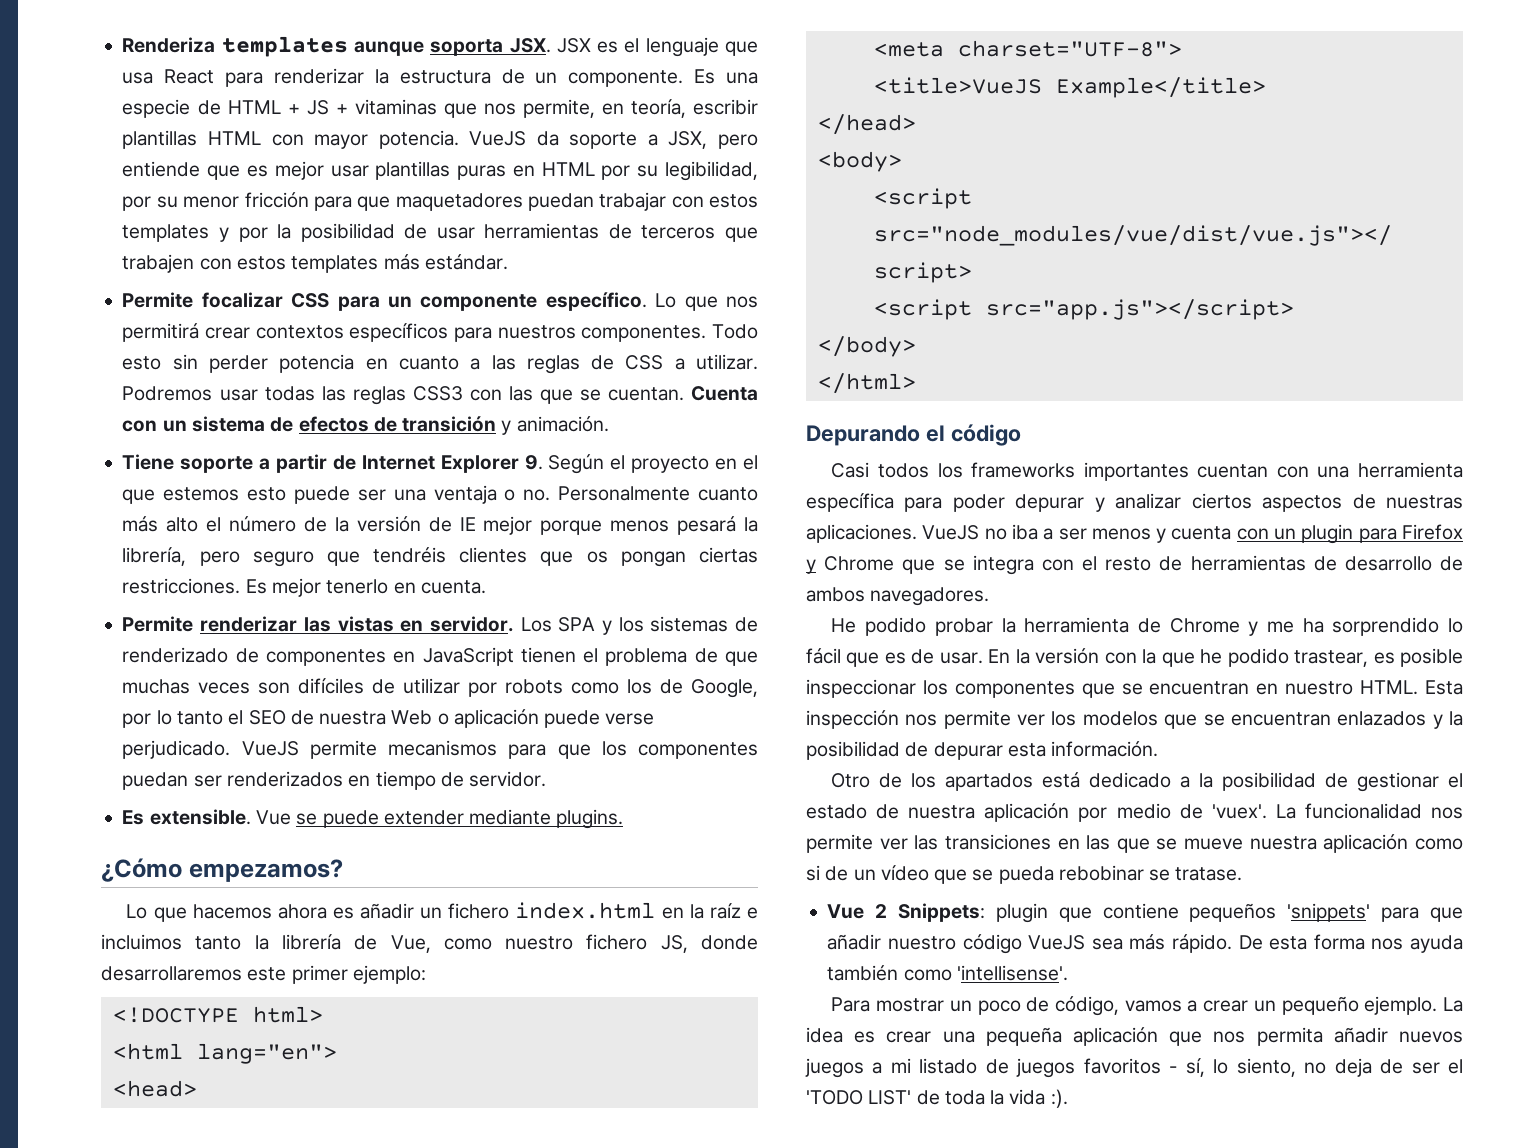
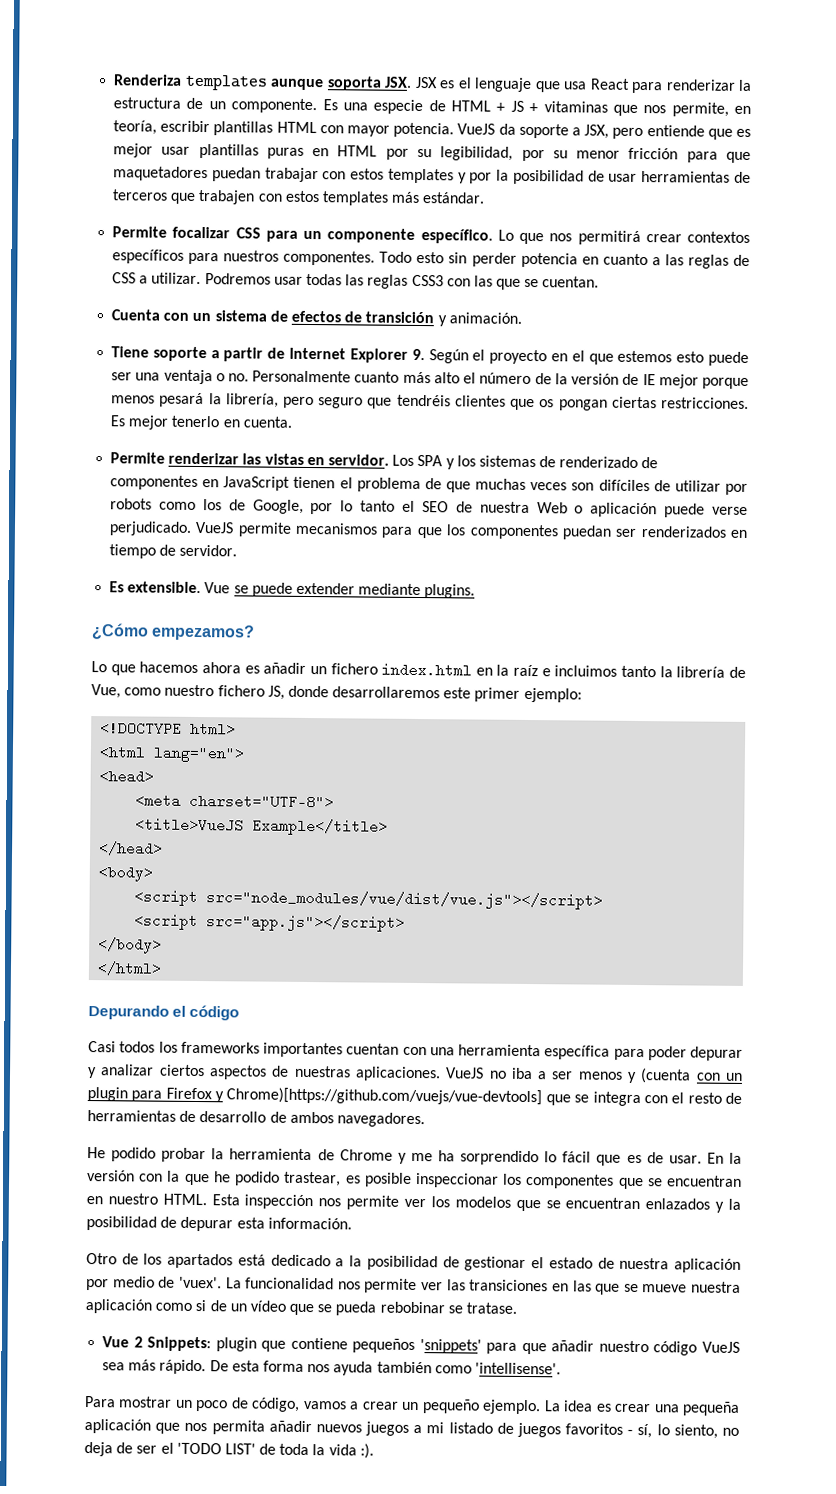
(684, 394) none -> (600, 282) //
[1171,526,1232,540] cuenta -> [640,1068,692,1084] (cuenta
[824,556,895,571] Chrome -> [226,1087,543,1106] Chrome)[https://github.com/vuejs/vue-devtools]

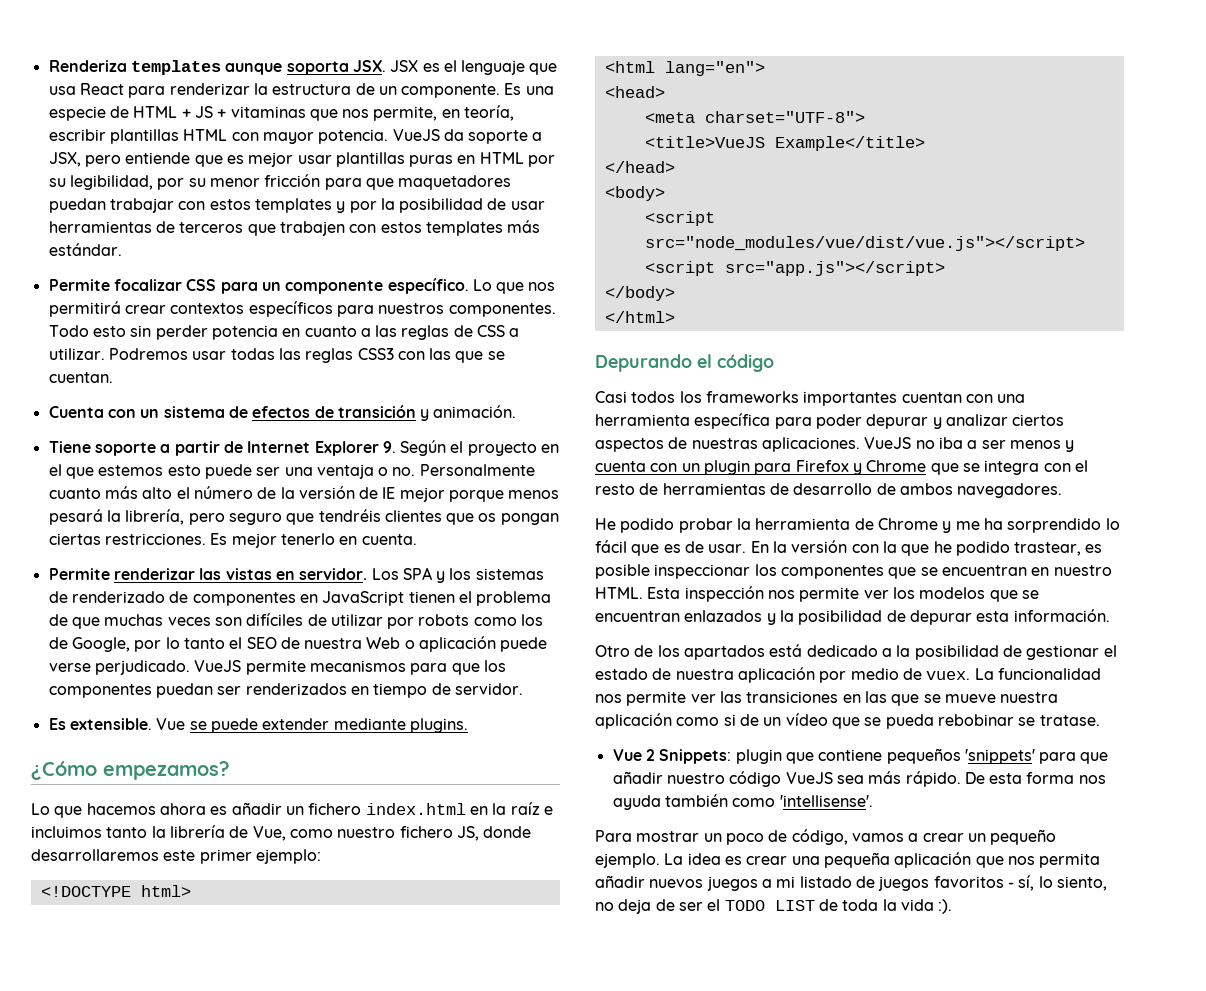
[640,1068,692,1084] (cuenta -> [595,461,646,472] cuenta
[226,1087,543,1106] Chrome)[https://github.com/vuejs/vue-devtools] -> [866,460,927,472] Chrome
[178,1276,222,1289] 'vuex'. -> [926,671,971,680] vuex.
[176,1442,256,1455] 'TODO LIST' -> [724,900,815,911] TODO LIST

